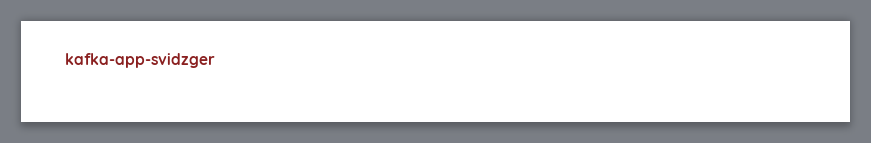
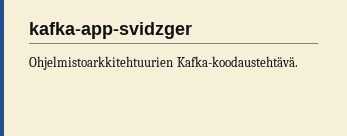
(215, 60) none -> [29,56,298,70] // Ohjelmistoarkkitehtuurien Kafka-koodaustehtävä.

